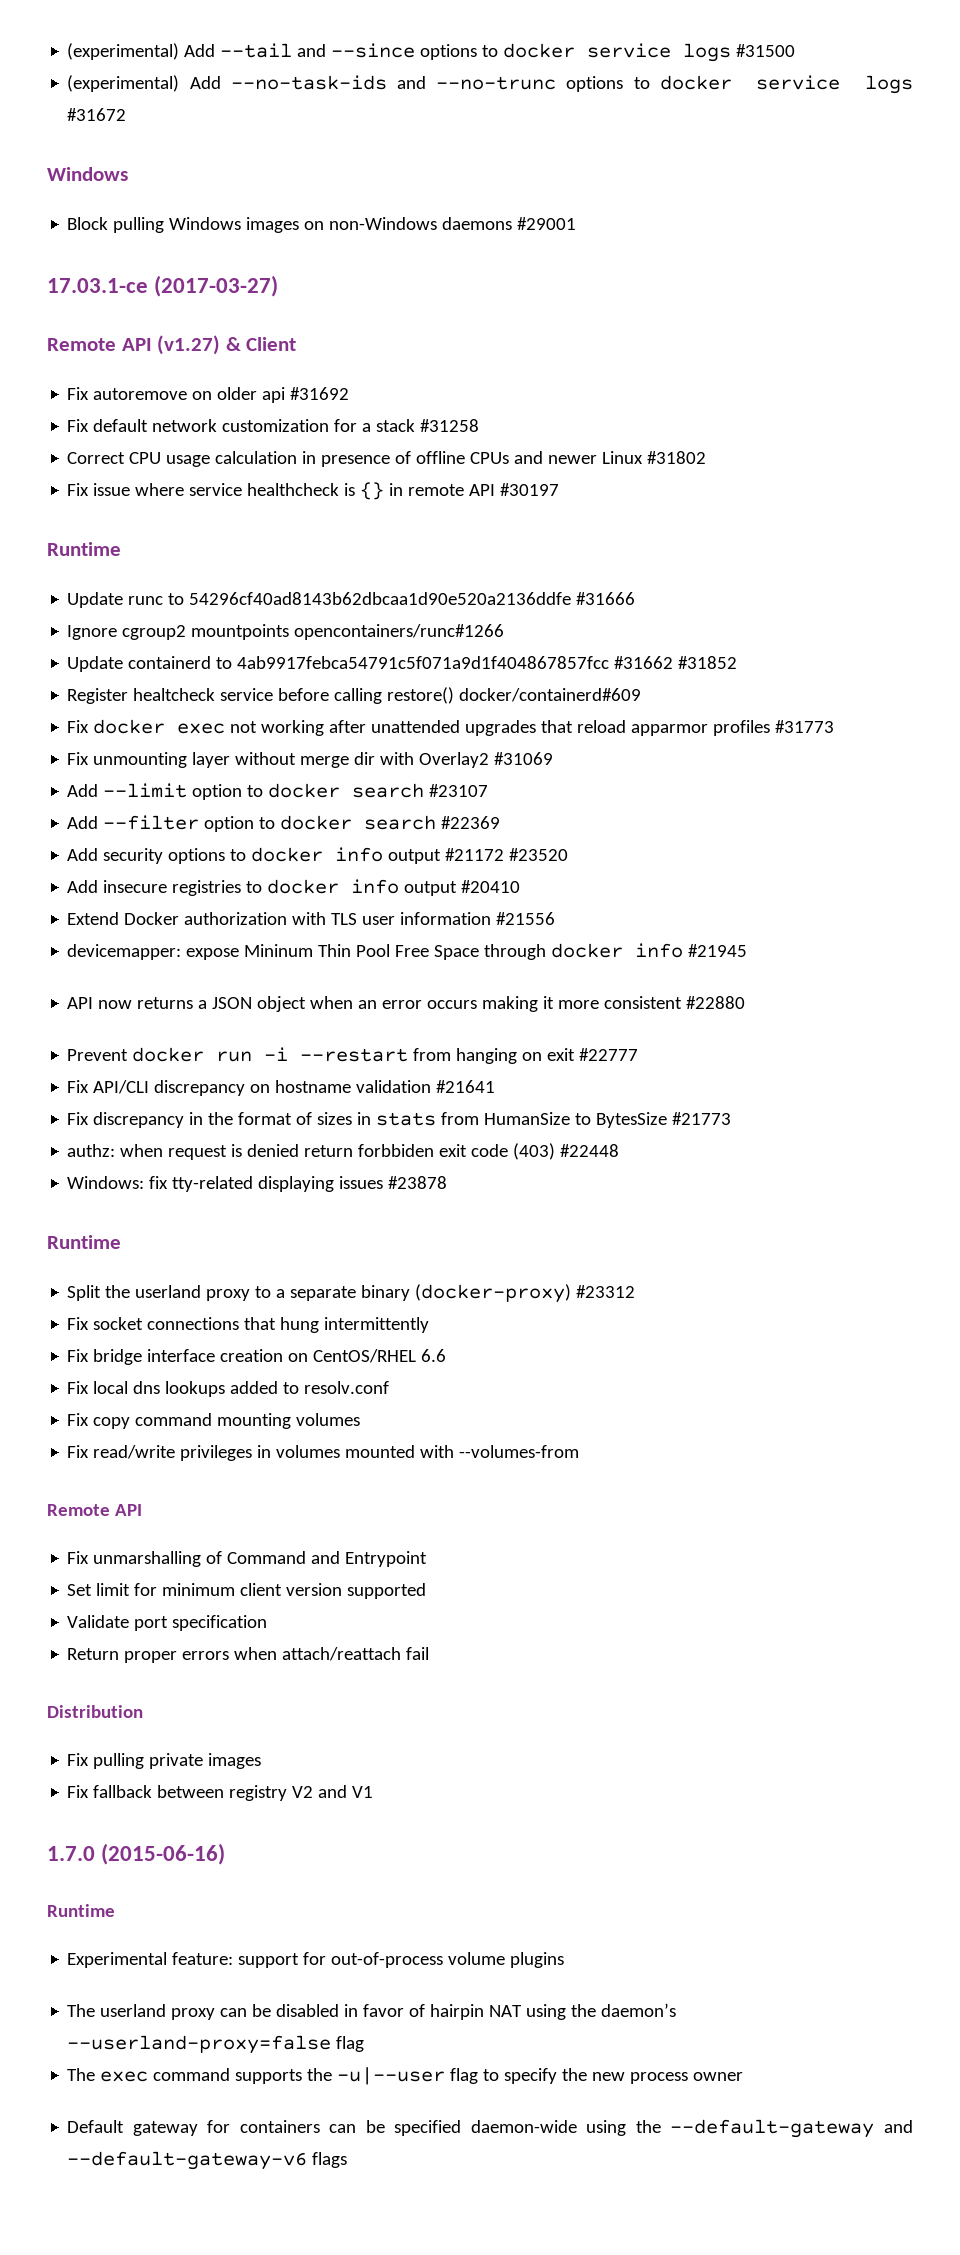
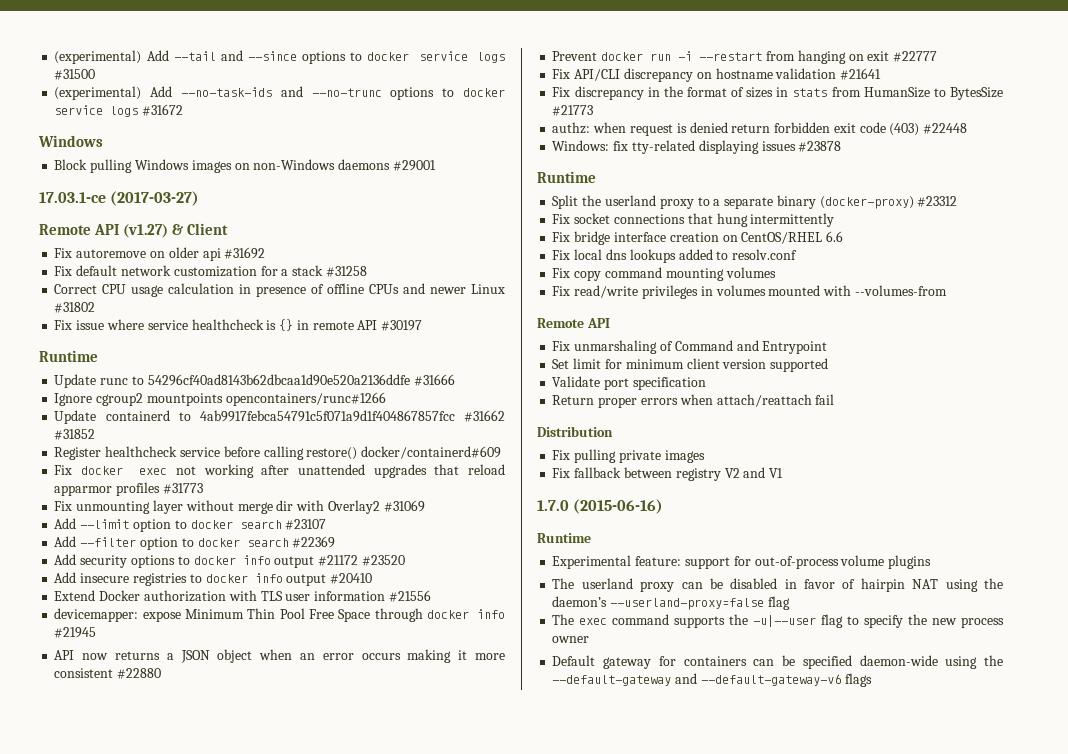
[133,688,216,701] healtcheck -> [105,446,178,457] healthcheck
[244,944,314,957] Mininum -> [185,609,245,619] Minimum
[358,1144,435,1157] forbbiden -> [774,122,831,133] forbidden
[93,1551,202,1567] unmarshalling -> [574,340,658,354] unmarshaling

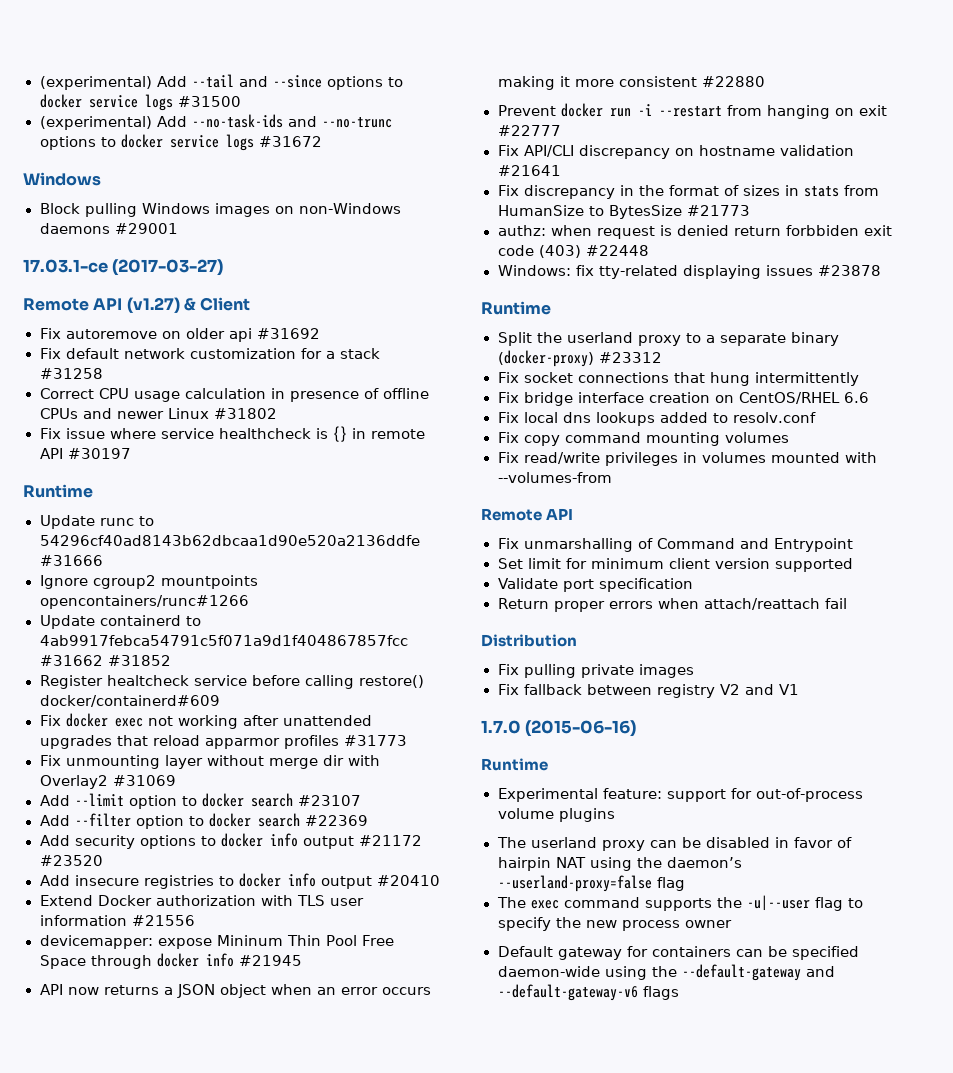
[105,446,178,457] healthcheck -> [106,675,189,686] healtcheck
[185,609,245,619] Minimum -> [216,935,283,946] Mininum
[774,122,831,133] forbidden -> [785,225,859,236] forbbiden
[574,340,658,354] unmarshaling -> [524,538,634,552] unmarshalling

